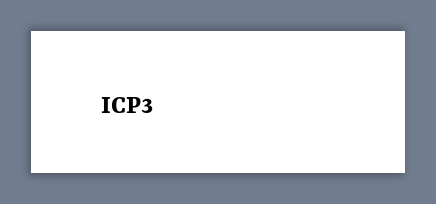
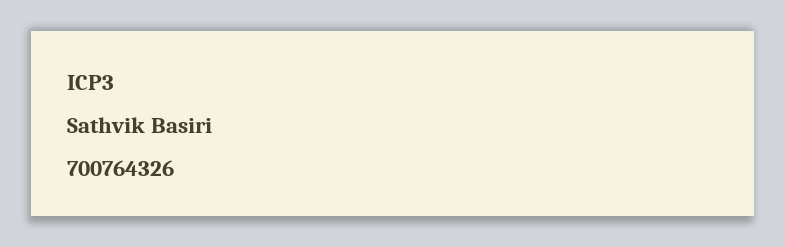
(153, 105) none -> [67,117,213,133] [67,160,174,176] // Sathvik Basiri // 700764326

